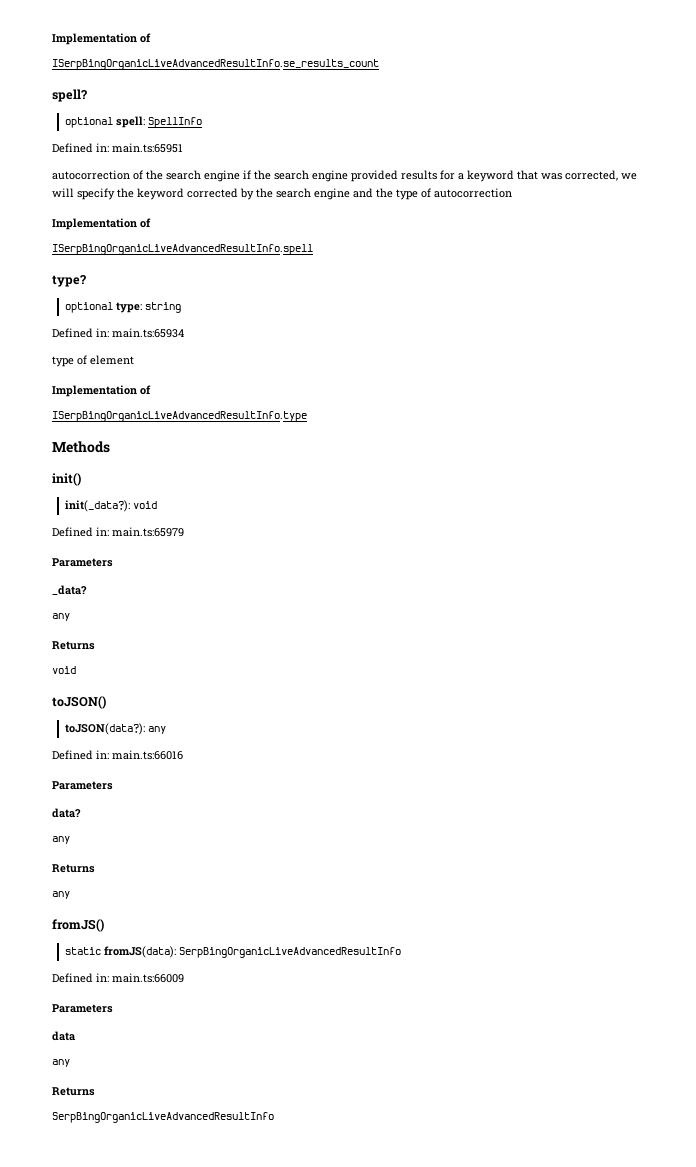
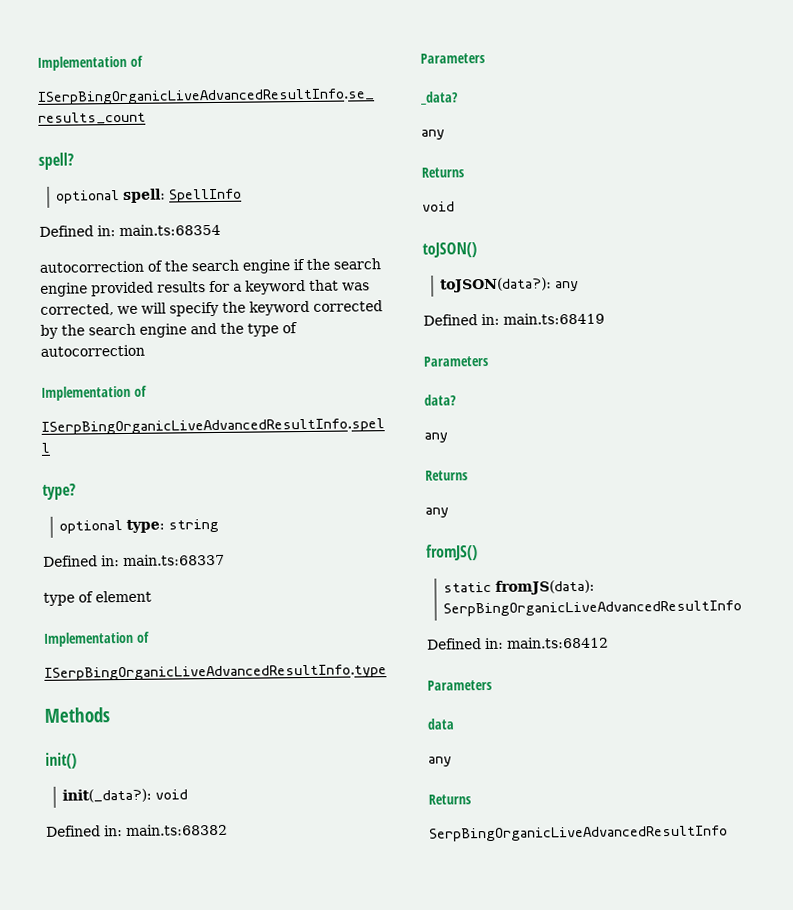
[112,143,183,153] main.ts:65951 -> [119,223,221,237] main.ts:68354
[112,328,184,338] main.ts:65934 -> [123,553,225,567] main.ts:68337
[112,527,184,537] main.ts:65979 -> [126,823,228,836] main.ts:68382
[112,750,183,760] main.ts:66016 -> [503,312,605,325] main.ts:68419
[112,973,184,983] main.ts:66009 -> [507,636,609,649] main.ts:68412

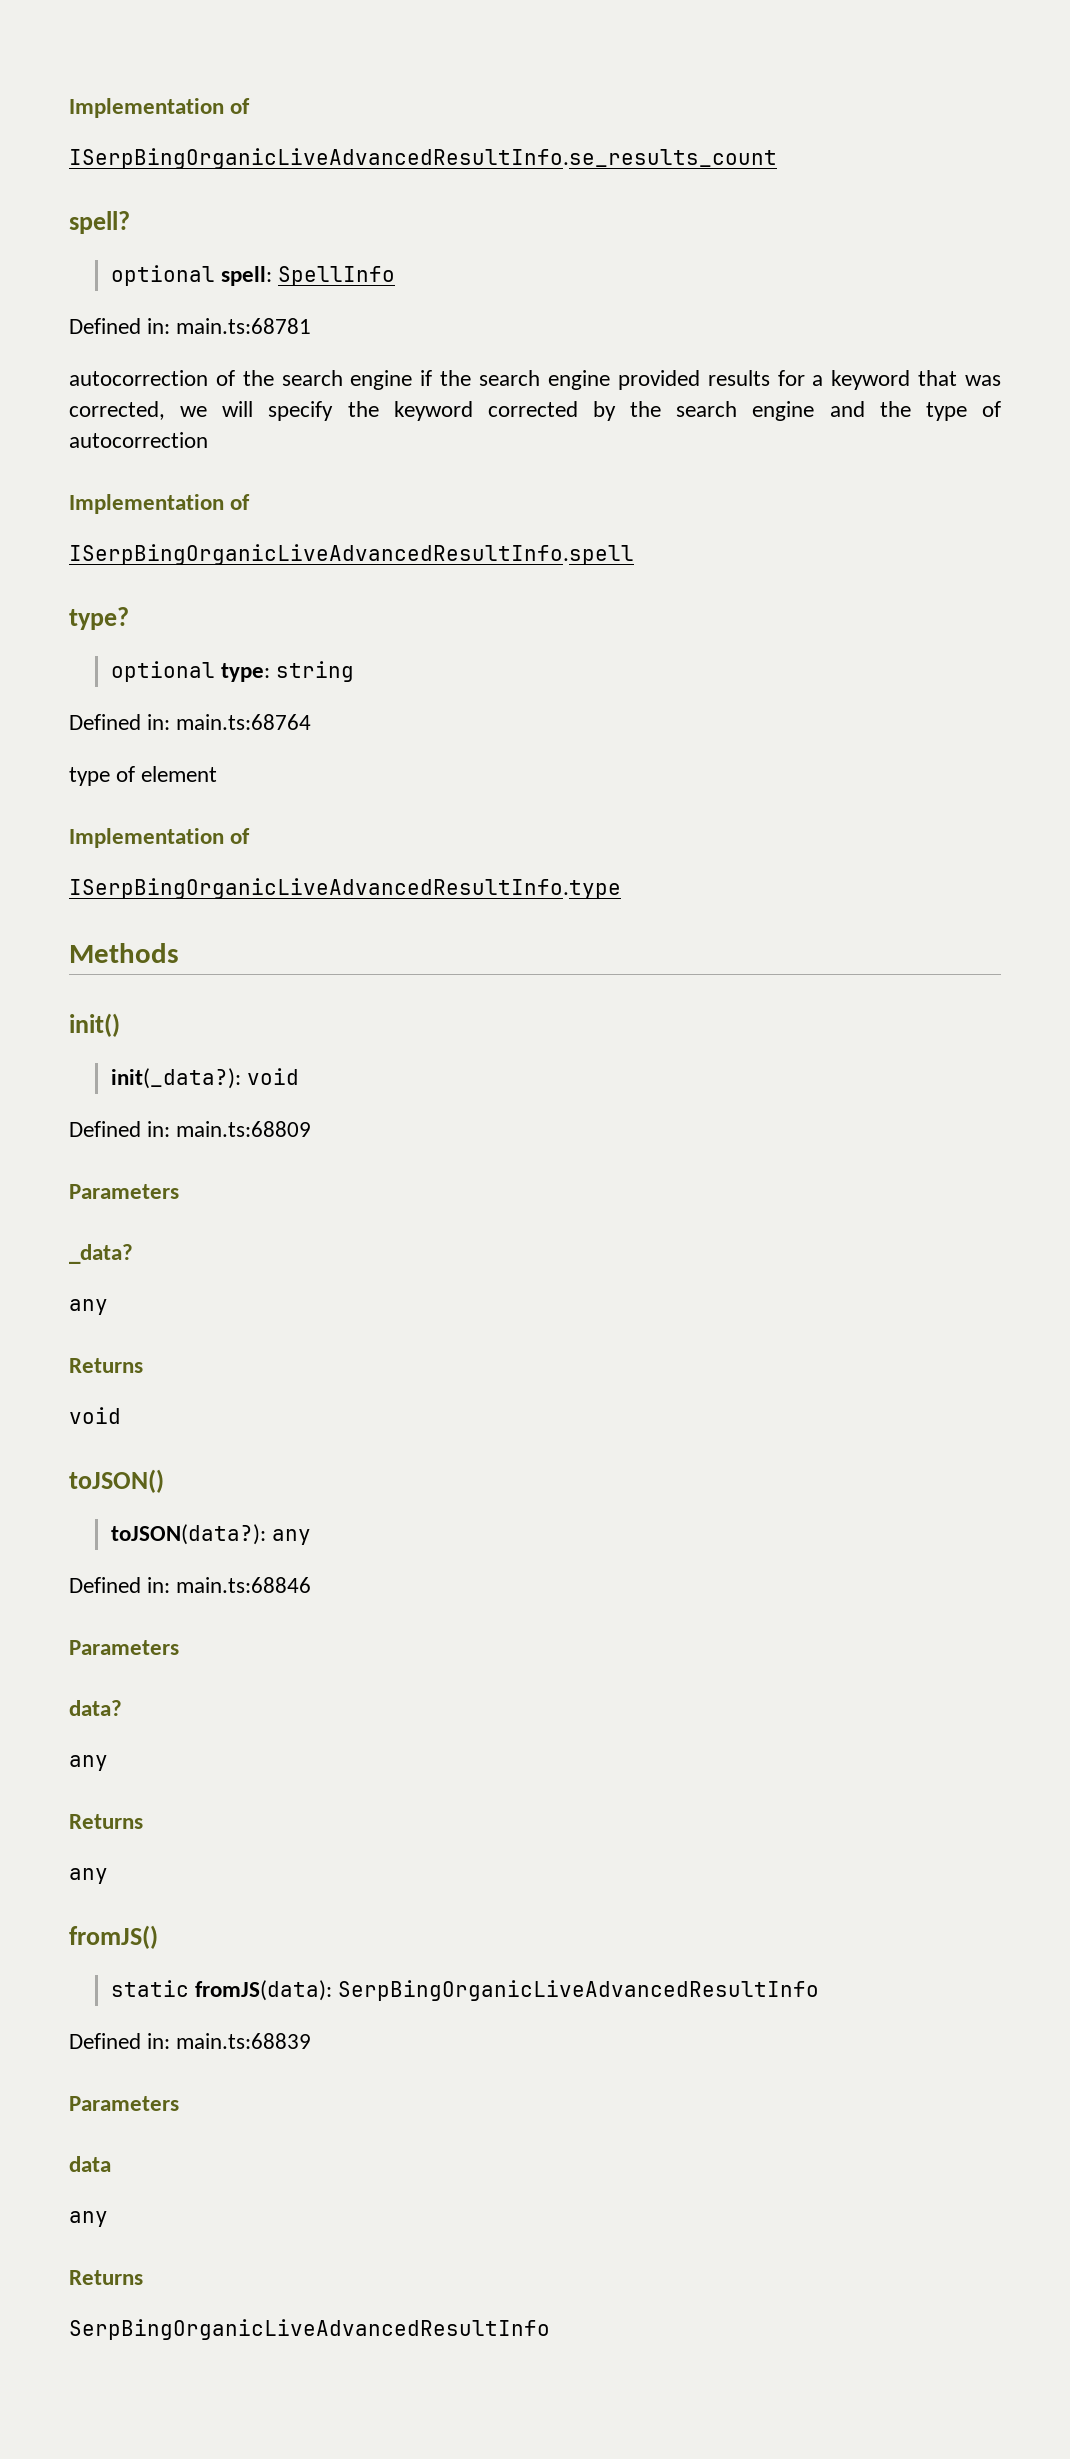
[119,223,221,237] main.ts:68354 -> [176,318,312,334] main.ts:68781
[123,553,225,567] main.ts:68337 -> [176,714,312,730] main.ts:68764
[126,823,228,836] main.ts:68382 -> [176,1121,312,1137] main.ts:68809
[503,312,605,325] main.ts:68419 -> [176,1577,312,1593] main.ts:68846
[507,636,609,649] main.ts:68412 -> [176,2033,312,2049] main.ts:68839

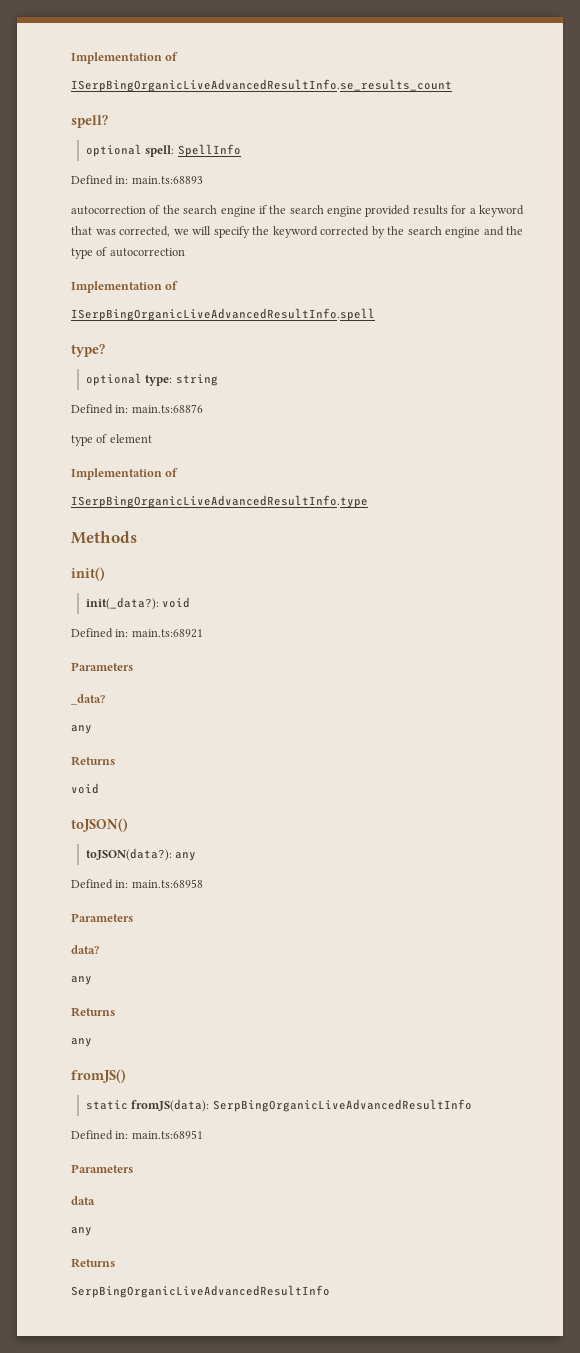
[176,318,312,334] main.ts:68781 -> [131,176,203,184] main.ts:68893
[176,714,312,730] main.ts:68764 -> [131,404,203,413] main.ts:68876
[176,1121,312,1137] main.ts:68809 -> [131,629,203,638] main.ts:68921
[176,1577,312,1593] main.ts:68846 -> [131,879,203,888] main.ts:68958
[176,2033,312,2049] main.ts:68839 -> [131,1130,203,1139] main.ts:68951

